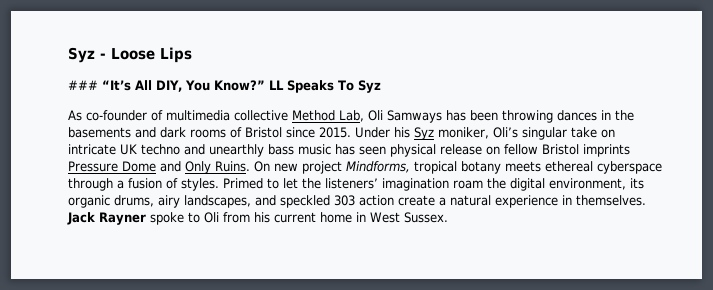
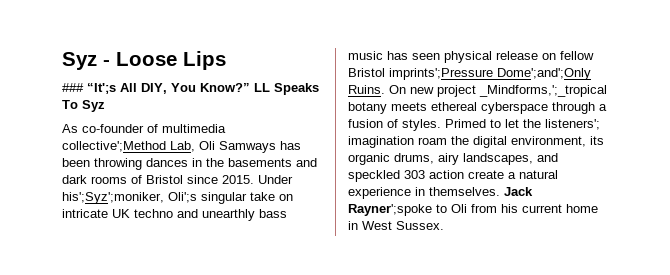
[102,80,131,91] “It’s -> [87,83,116,94] “It';s
[234,110,335,121] collective Method -> [62,141,166,152] collective';Method
[394,127,518,140] his Syz moniker, Oli’s -> [62,192,197,204] his';Syz';moniker, Oli';s
[583,144,630,157] [68,161,211,174] imprints Pressure Dome and Only -> [389,68,591,80] imprints';Pressure Dome';and';Only
[346,161,457,174] Mindforms, tropical -> [479,85,607,97] _Mindforms,';_tropical
[325,178,378,189] listeners’ -> [545,119,600,130] listeners';
[99,212,184,225] Rayner spoke -> [348,204,432,216] Rayner';spoke

